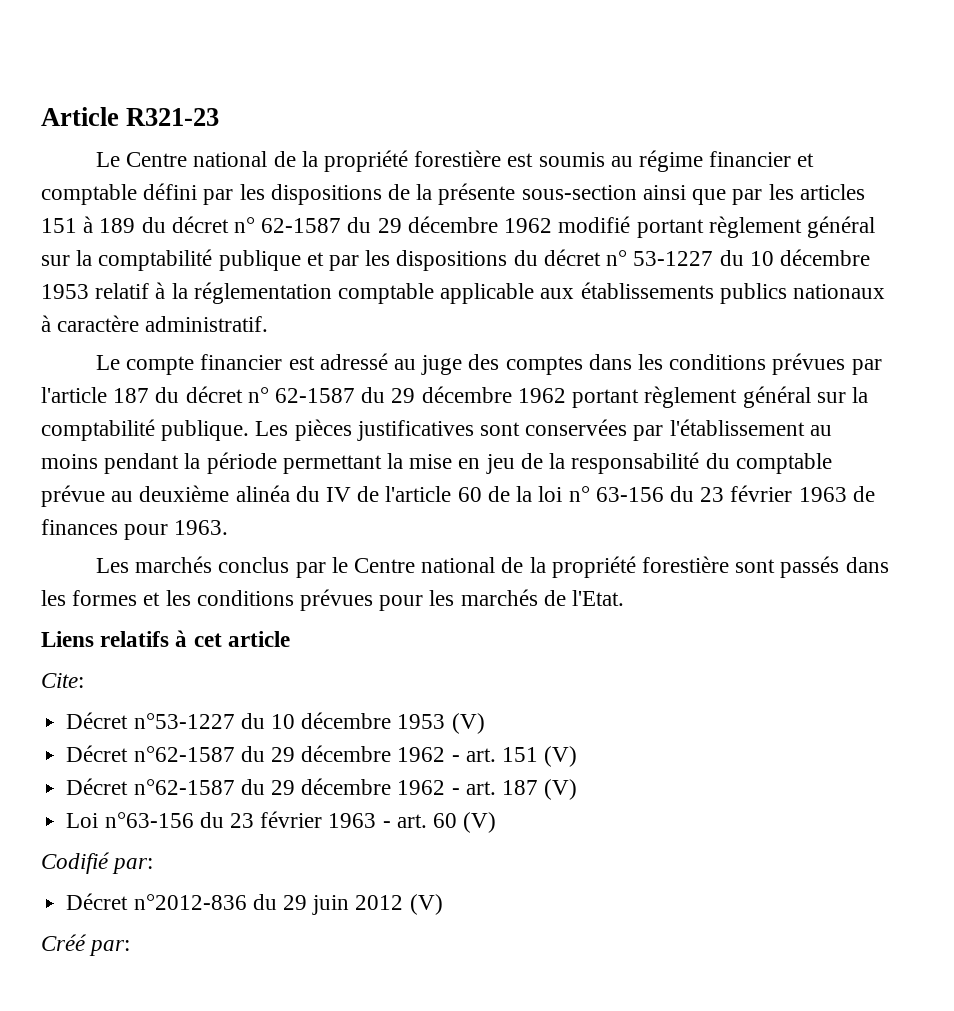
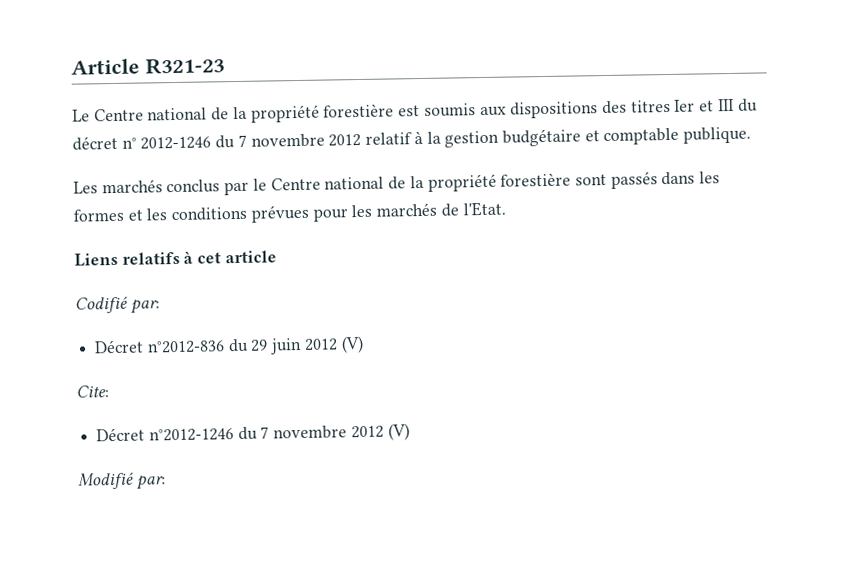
[610,150,815,172] [41,183,865,205] [41,216,875,238] [41,249,870,271] [41,282,886,304] [41,315,269,332] [95,353,882,375] [41,386,868,408] [41,419,832,441] [41,452,832,474] [41,485,875,507] [41,519,229,540] au régime financier et comptable défini par les dispositions de la présente sous-section ainsi que par les articles 151 à 189 du décret n° 62-1587 du 29 décembre 1962 modifié portant règlement général sur la comptabilité publique et par les dispositions du décret n° 53-1227 du 10 décembre 1953 relatif à la réglementation comptable applicable aux établissements publics nationaux à caractère administratif. // Le compte financier est adressé au juge des comptes dans les conditions prévues par l'article 187 du décret n° 62-1587 du 29 décembre 1962 portant règlement général sur la comptabilité publique. Les pièces justificatives sont conservées par l'établissement au moins pendant la période permettant la mise en jeu de la responsabilité du comptable prévue au deuxième alinéa du IV de l'article 60 de la loi n° 63-156 du 23 février 1963 de finances pour 1963. -> [479,98,758,119] [72,126,752,151] aux dispositions des titres Ier et III du décret n° 2012-1246 du 7 novembre 2012 relatif à la gestion budgétaire et comptable publique.
[41,673,84,688] [66,712,485,734] [66,745,578,767] [66,778,578,800] [66,811,497,833] // Cite: // Décret n°53-1227 du 10 décembre 1953 (V) // Décret n°62-1587 du 29 décembre 1962 - art. 151 (V) // Décret n°62-1587 du 29 décembre 1962 - art. 187 (V) // Loi n°63-156 du 23 février 1963 - art. 60 (V) -> (277, 257) none
[41,934,87,951] Créé -> [76,385,109,398] [96,423,410,442] [78,472,134,490] Cite: // Décret n°2012-1246 du 7 novembre 2012 (V) // Modifié

